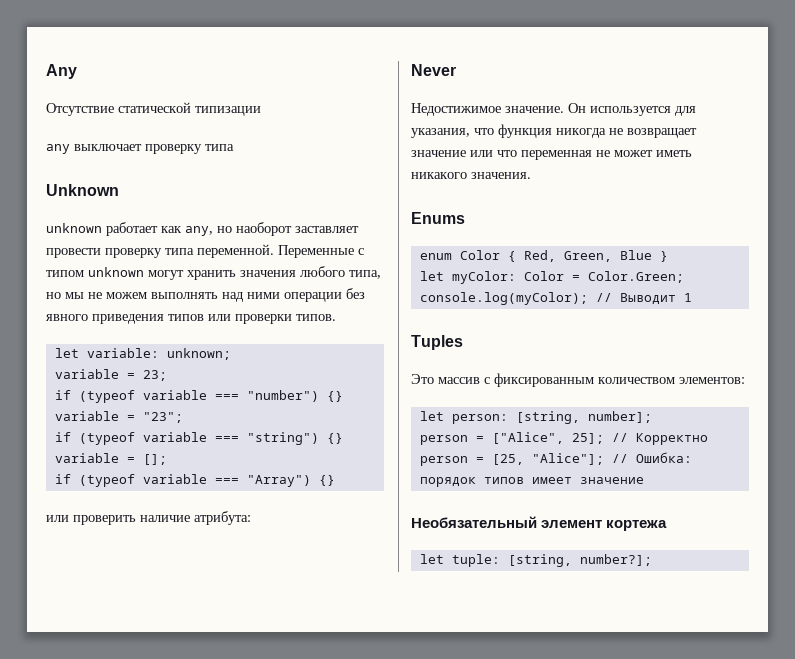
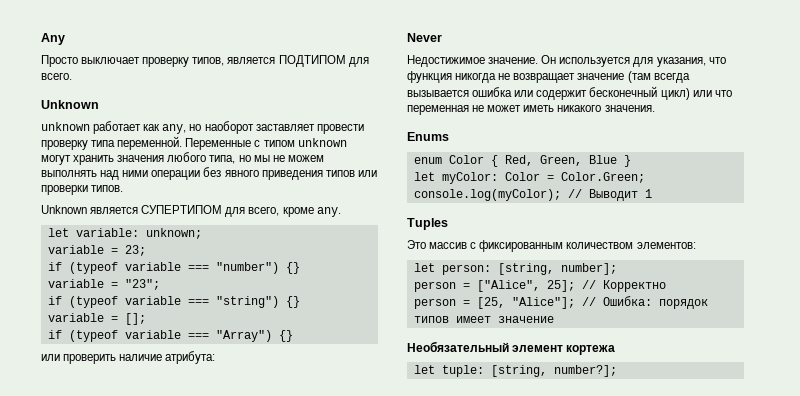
[46,102,261,116] [46,144,234,154] Отсутствие статической типизации // any выключает проверку типа -> [41,55,369,67] [41,73,72,80] Просто выключает проверку типов, является ПОДТИПОМ для всего.
(336, 317) none -> [41,205,341,217] // Unknown является СУПЕРТИПОМ для всего, кроме any.
(466, 153) none -> [627,71,690,83] [407,86,690,100] (там всегда вызывается ошибка или содержит бесконечный цикл)

